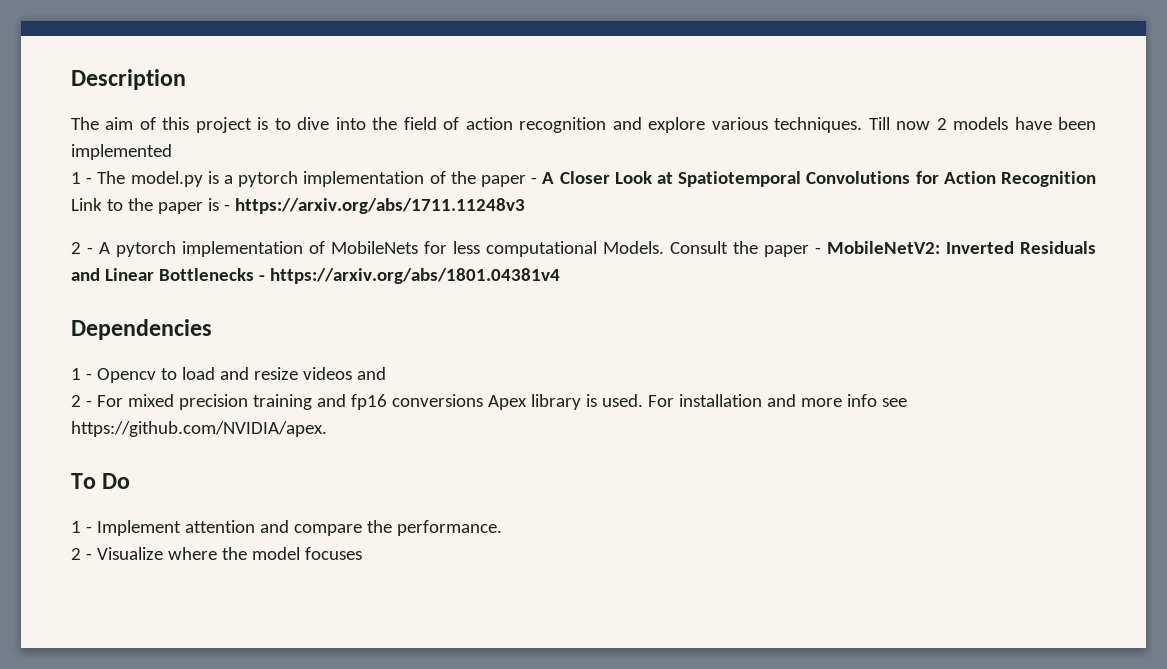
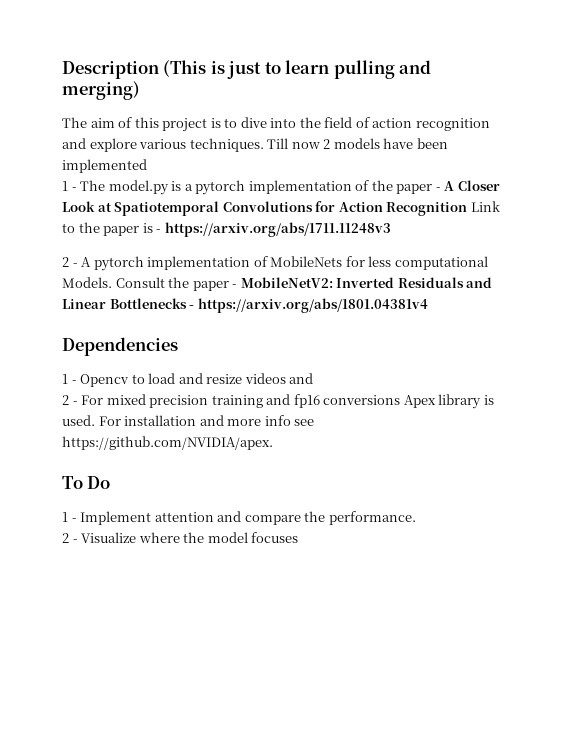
(186, 79) none -> [163,60,432,79] [62,81,140,100] (This is just to learn pulling and merging)

